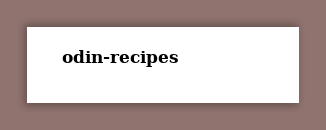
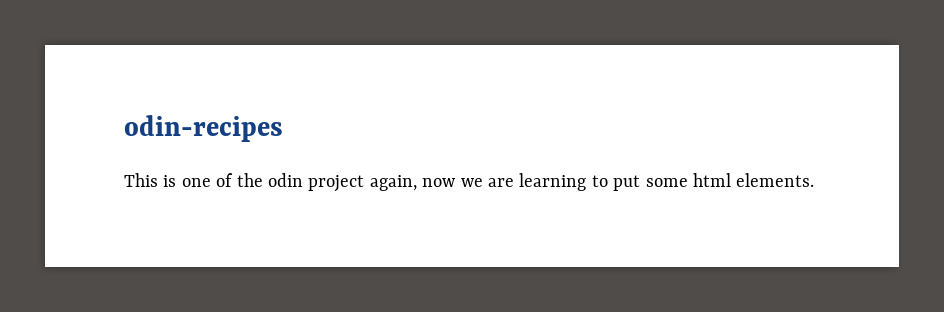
(179, 58) none -> [124,173,815,192] // This is one of the odin project again, now we are learning to put some html elements.

